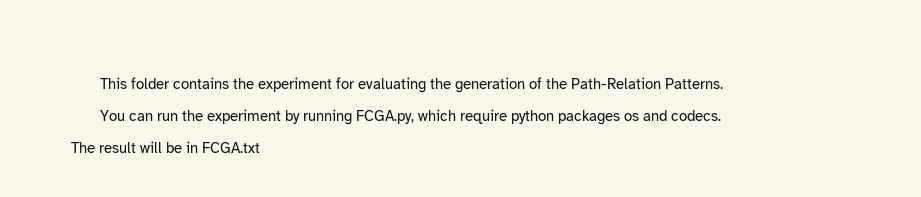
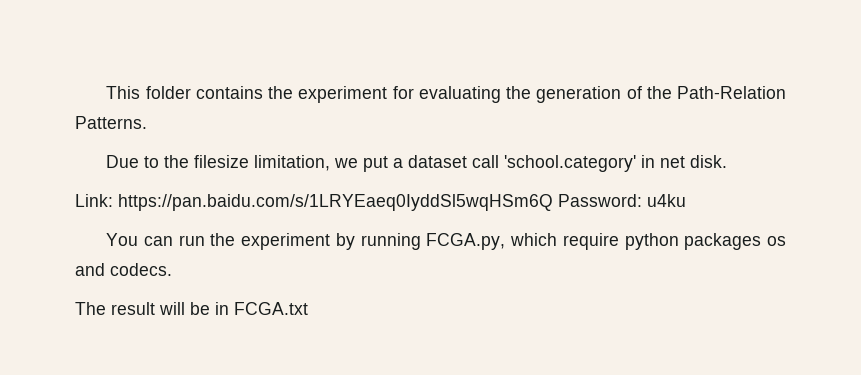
(723, 83) none -> [106,155,728,172] [75,194,686,211] // Due to the filesize limitation, we put a dataset call 'school.category' in net disk. // Link: https://pan.baidu.com/s/1LRYEaeq0IyddSl5wqHSm6Q Password: u4ku

